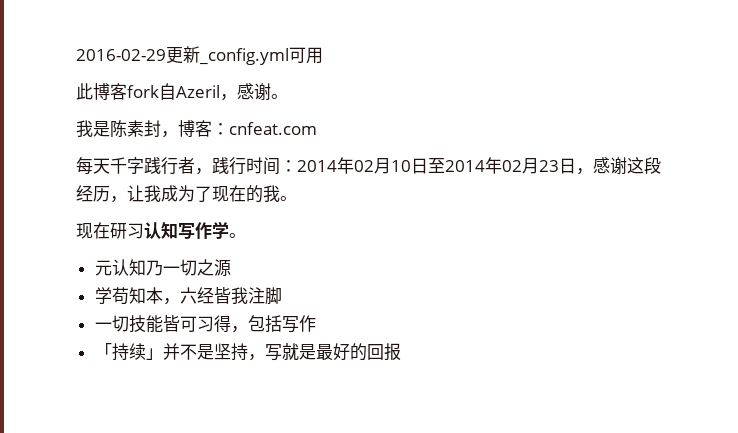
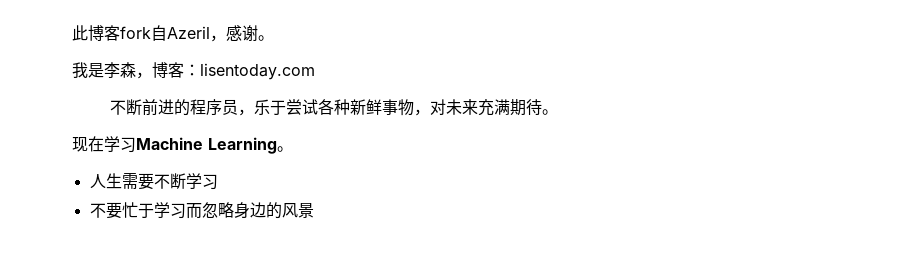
[76,46,323,65] 2016-02-29更新_config.yml可用 // -> (72, 33) none
[110,120,161,138] 陈素封 -> [104,62,136,78] 李森
[229,122,317,135] [76,157,661,175] [76,185,297,203] [76,221,246,239] [94,259,231,277] [94,287,282,305] [94,315,316,333] [94,343,401,361] cnfeat.com // 每天千字践行者，践行时间：2014年02月10日至2014年02月23日，感谢这段经历，让我成为了现在的我。 // 现在研习认知写作学。 // 元认知乃一切之源 // 学苟知本，六经皆我注脚 // 一切技能皆可习得，包括写作 // 「持续」并不是坚持，写就是最好的回报 -> [200,63,315,80] [109,99,558,116] [72,136,293,154] [89,173,218,190] [89,202,314,219] lisentoday.com // 不断前进的程序员，乐于尝试各种新鲜事物，对未来充满期待。 // 现在学习Machine Learning。 // 人生需要不断学习 // 不要忙于学习而忽略身边的风景

